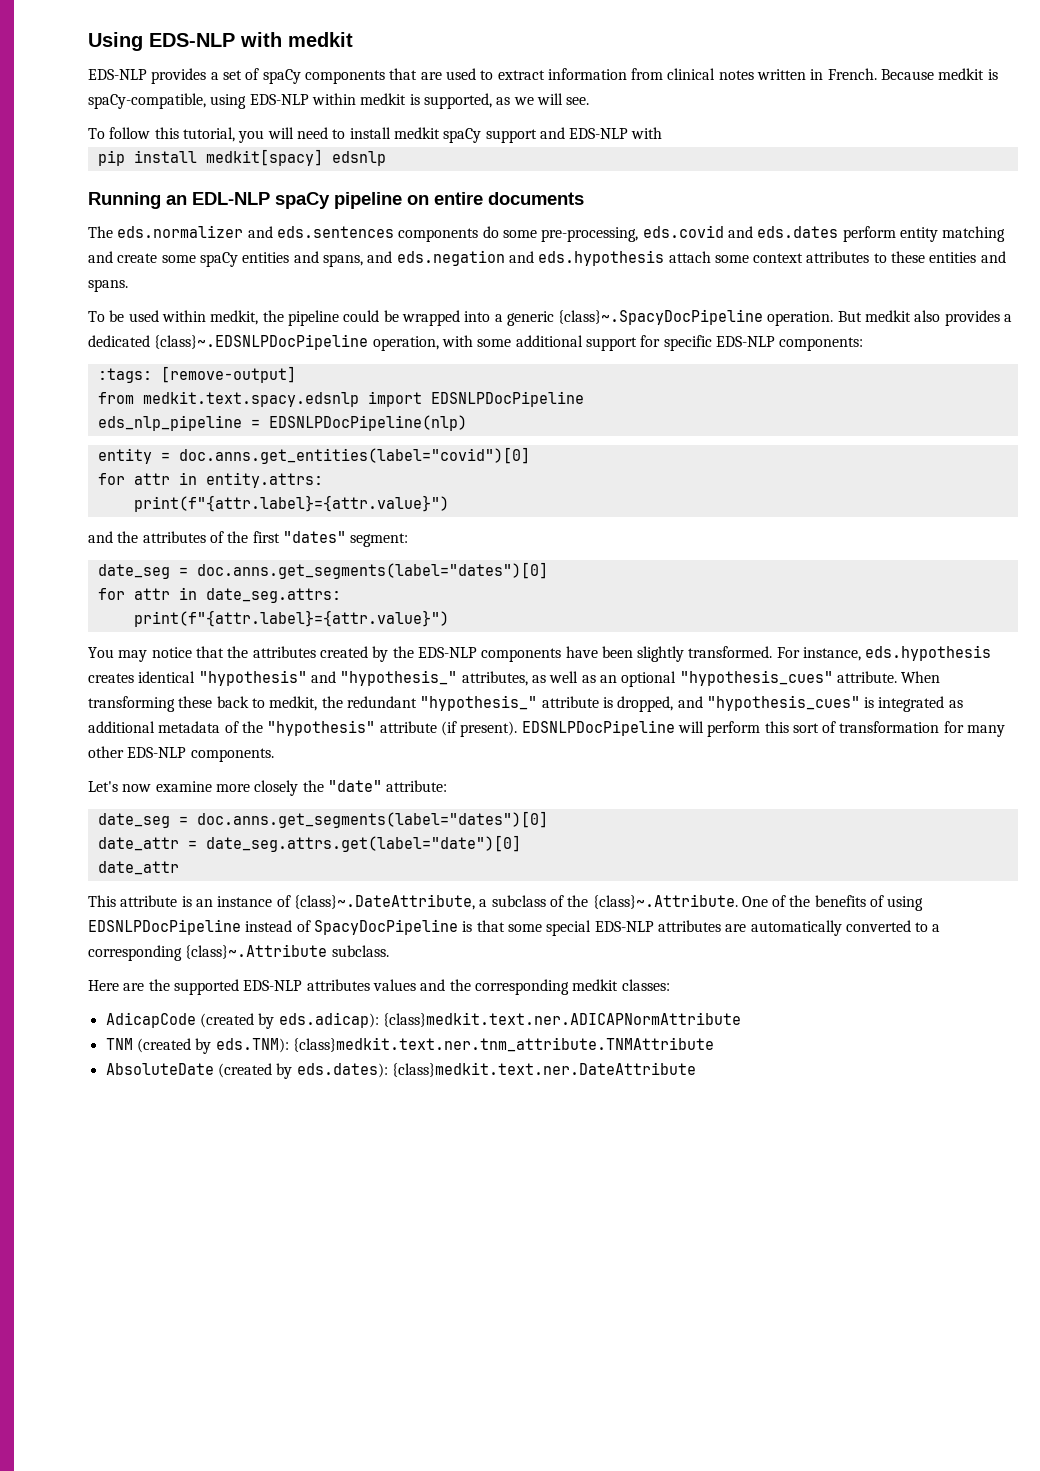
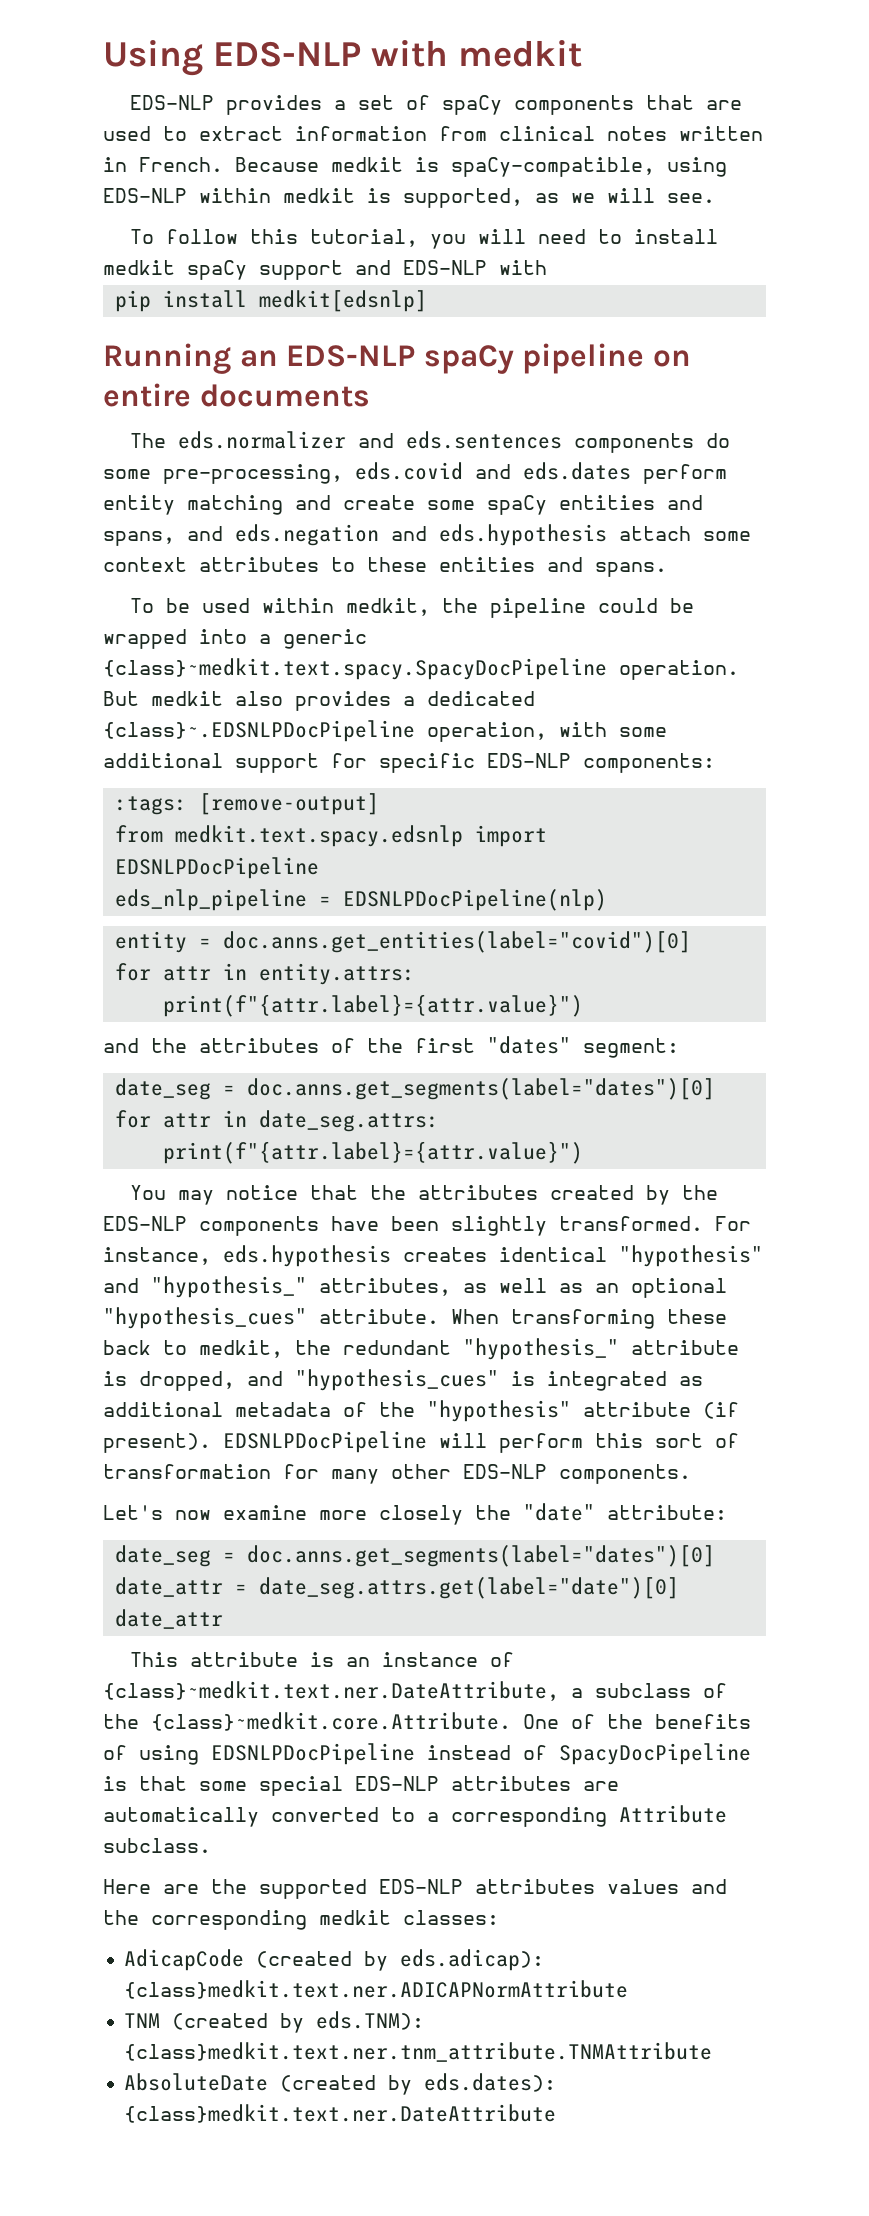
[205,149,386,166] medkit[spacy] edsnlp -> [258,290,427,312] medkit[edsnlp]
[192,192,270,205] EDL-NLP -> [286,345,416,367] EDS-NLP
[558,309,764,325] {class}~.SpacyDocPipeline -> [103,658,607,680] {class}~medkit.text.spacy.SpacyDocPipeline
[293,894,475,910] {class}~.DateAttribute, -> [103,1681,559,1701] {class}~medkit.text.ner.DateAttribute,
[592,894,738,909] {class}~.Attribute. -> [151,1712,511,1731] {class}~medkit.core.Attribute.
[185,944,328,959] {class}~.Attribute -> [619,1805,727,1823] Attribute

